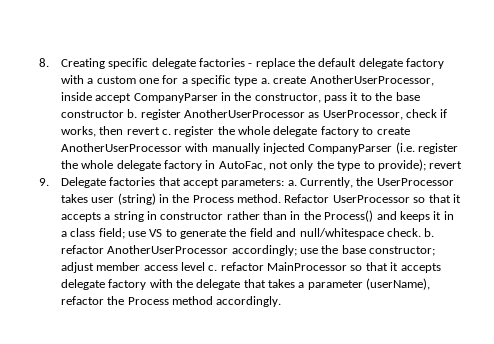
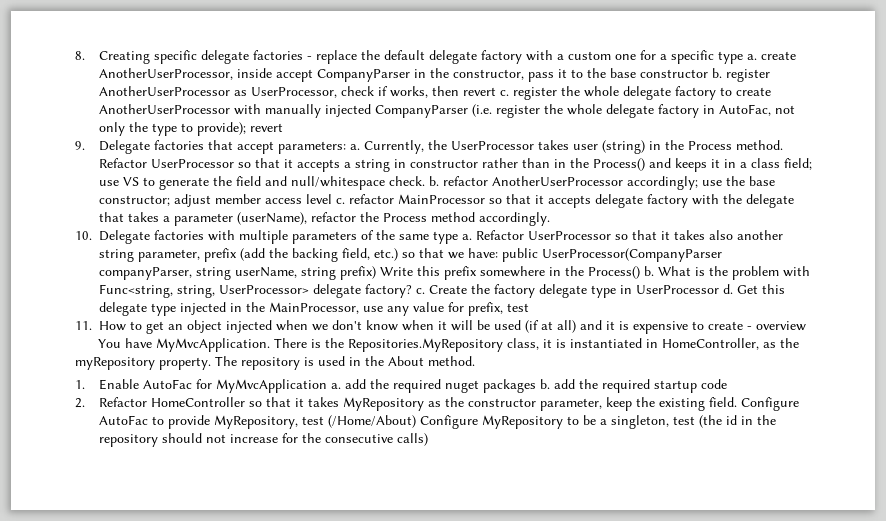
(282, 301) none -> [75,230,783,244] [99,248,722,262] [99,266,810,280] [99,284,785,298] [99,302,529,316] [75,320,806,334] [98,338,800,352] [75,356,475,370] [75,379,727,393] [75,397,799,411] [98,415,776,429] [98,433,428,447] // 10. Delegate factories with multiple parameters of the same type a. Refactor UserProcessor so that it takes also another string parameter, prefix (add the backing field, etc.) so that we have: public UserProcessor(CompanyParser companyParser, string userName, string prefix) Write this prefix somewhere in the Process() b. What is the problem with Func<string, string, UserProcessor> delegate factory? c. Create the factory delegate type in UserProcessor d. Get this delegate type injected in the MainProcessor, use any value for prefix, test // 11. How to get an object injected when we don't know when it will be used (if at all) and it is expensive to create - overview // You have MyMvcApplication. There is the Repositories.MyRepository class, it is instantiated in HomeController, as the myRepository property. The repository is used in the About method. // 1. Enable AutoFac for MyMvcApplication a. add the required nuget packages b. add the required startup code // 2. Refactor HomeController so that it takes MyRepository as the constructor parameter, keep the existing field. Configure AutoFac to provide MyRepository, test (/Home/About) Configure MyRepository to be a singleton, test (the id in the repository should not increase for the consecutive calls)

